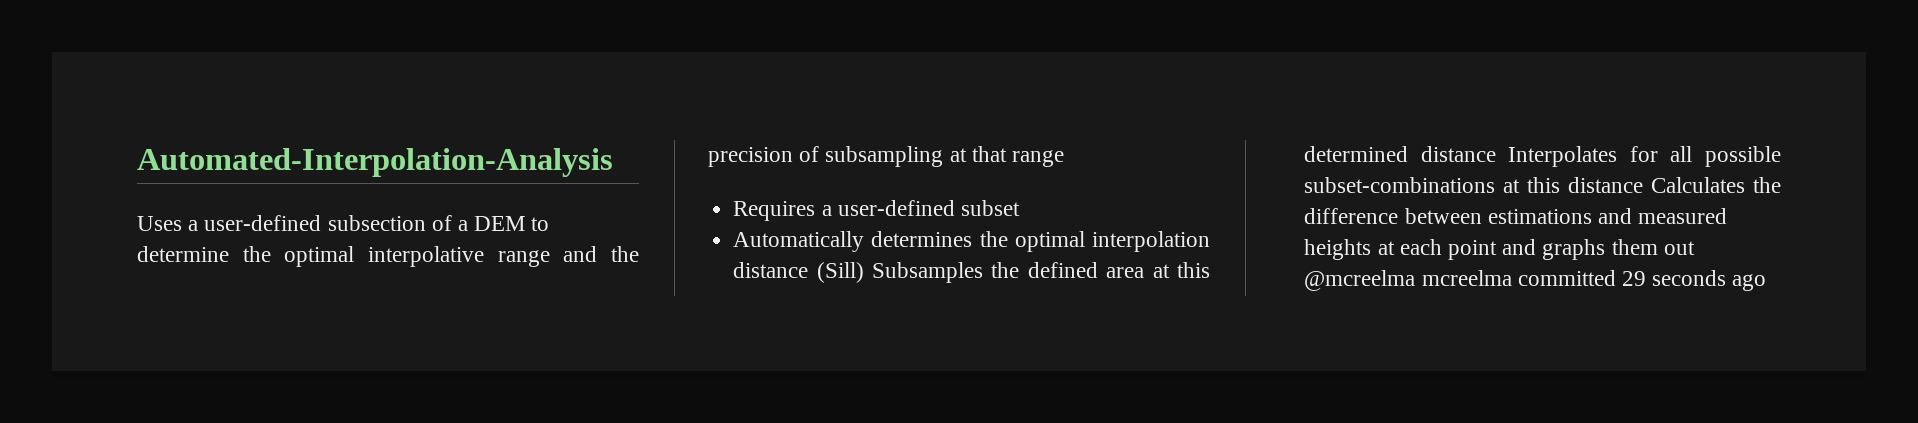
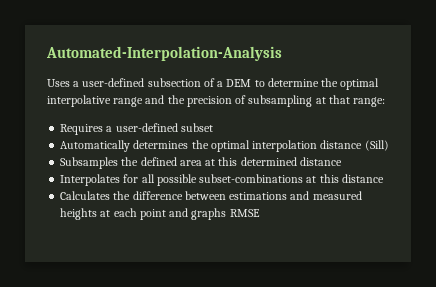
[1012,150,1065,167] range -> [353,97,386,107] range:
(864, 272) none -> (389, 145) //
(1496, 154) none -> (342, 161) //
(1644, 185) none -> (384, 178) //
[1611,239,1695,255] [1304,270,1767,291] them out @mcreelma mcreelma committed 29 seconds ago -> [229,209,260,217] RMSE

